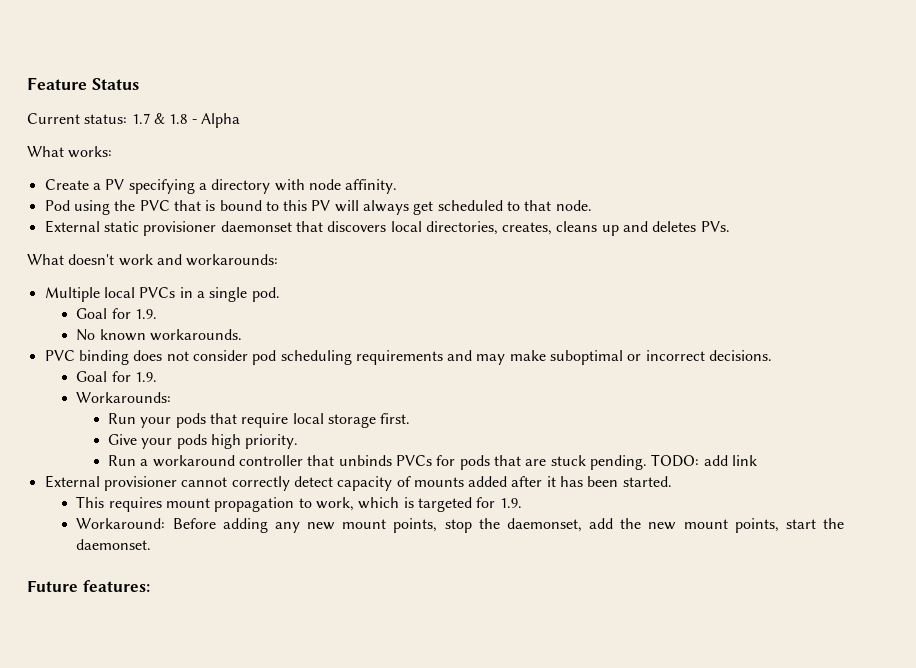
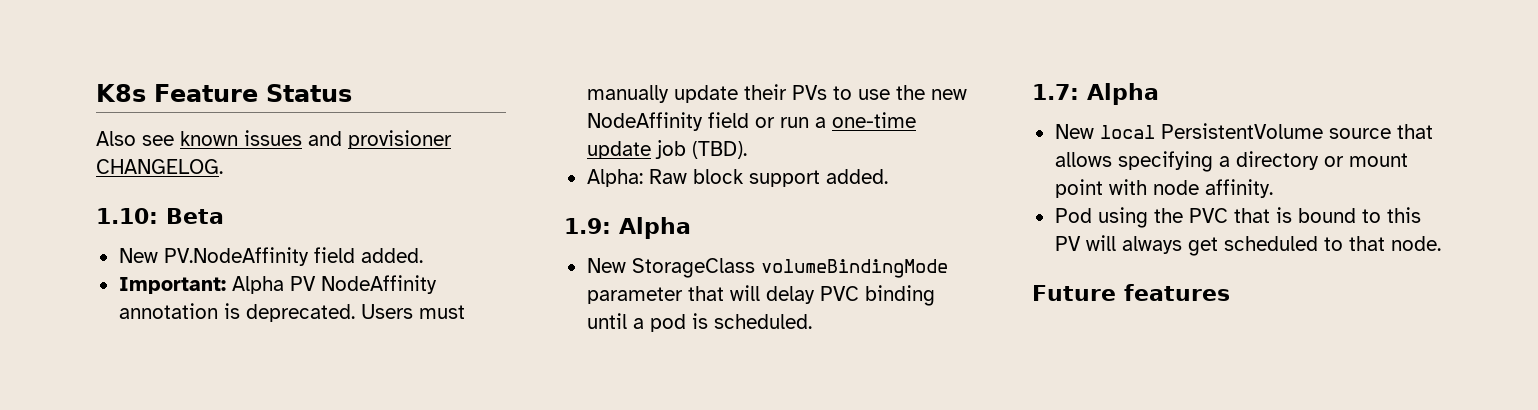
(27, 83) none -> [96,84,146,102] K8s
[27,113,240,128] [27,146,113,158] [44,179,271,194] Current status: 1.7 & 1.8 - Alpha // What works: // Create a PV specifying a directory -> [96,130,452,149] [96,159,223,174] [96,208,224,224] [118,247,423,266] [118,275,437,294] [118,303,465,322] [586,84,967,103] [586,112,916,131] [586,140,747,159] [586,169,888,187] [564,217,691,239] [586,258,948,278] [586,285,935,306] [586,313,812,332] [1032,83,1159,105] [1054,123,1433,139] [1054,151,1408,172] [1054,179,1103,198] Also see known issues and provisioner CHANGELOG. // 1.10: Beta // New PV.NodeAffinity field added. // Important: Alpha PV NodeAffinity annotation is deprecated. Users must manually update their PVs to use the new NodeAffinity field or run a one-time update job (TBD). // Alpha: Raw block support added. // 1.9: Alpha // New StorageClass volumeBindingMode parameter that will delay PVC binding until a pod is scheduled. // 1.7: Alpha // New local PersistentVolume source that allows specifying a directory or mount point
[44,220,730,236] [27,254,279,266] [44,287,280,302] [76,308,157,319] [76,329,242,341] [44,350,773,365] [76,371,157,382] [76,392,172,403] [108,413,411,428] [108,434,299,449] [108,454,757,470] [44,475,672,491] [76,496,522,512] [76,518,844,533] [76,539,152,550] // External static provisioner daemonset that discovers local directories, creates, cleans up and deletes PVs. // What doesn't work and workarounds: // Multiple local PVCs in a single pod. // Goal for 1.9. // No known workarounds. // PVC binding does not consider pod scheduling requirements and may make suboptimal or incorrect decisions. // Goal for 1.9. // Workarounds: // Run your pods that require local storage first. // Give your pods high priority. // Run a workaround controller that unbinds PVCs for pods that are stuck pending. TODO: add link // External provisioner cannot correctly detect capacity of mounts added after it has been started. // This requires mount propagation to work, which is targeted for 1.9. // Workaround: Before adding any new mount points, stop the daemonset, add the new mount points, start the daemonset. -> (1441, 243) none
[82,580,150,592] features: -> [1123,284,1230,301] features

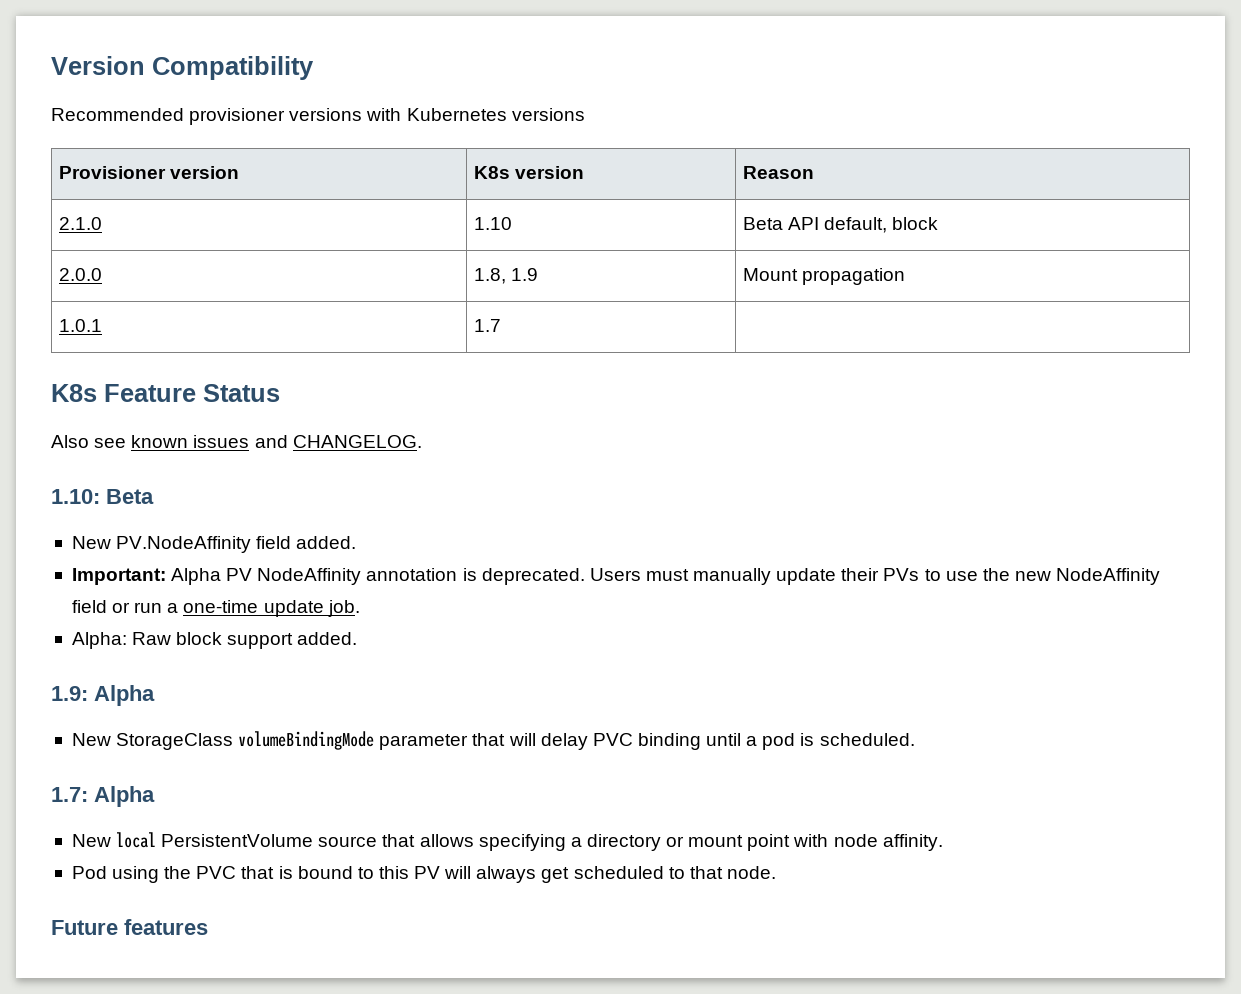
(96, 93) none -> [51,56,314,80] [51,108,585,125] [59,166,240,179] [474,166,585,179] [743,166,815,179] [59,217,103,230] [474,217,513,230] [743,217,939,233] [59,268,103,281] [474,268,539,284] [743,268,906,285] [59,319,103,332] [474,319,502,332] Version Compatibility // Recommended provisioner versions with Kubernetes versions // Provisioner version | K8s version | Reason // 2.1.0 | 1.10 | Beta API default, block // 2.0.0 | 1.8, 1.9 | Mount propagation // 1.0.1 | 1.7 | //
[348,130,452,149] provisioner -> (288, 441) none
[654,140,747,159] job (TBD). -> [327,600,360,617] job.

